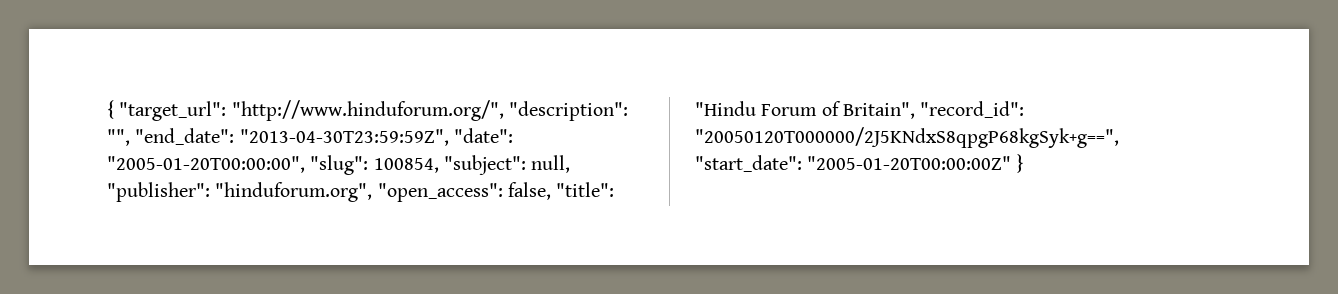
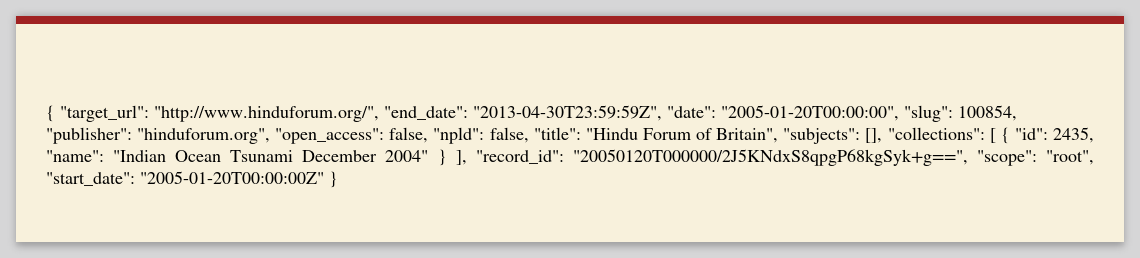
[508,101,628,121] [107,129,130,146] "description": "", -> (379, 114) none
[443,155,571,175] "subject": null, -> (1017, 113) none
(551, 191) none -> [433,127,529,144] "npld": false,
[920,101,1025,118] [695,127,1119,148] "record_id": "20050120T000000/2J5KNdxS8qpgP68kgSyk+g==", -> [783,127,1094,144] [46,149,1094,166] "subjects": [], "collections": [ { "id": 2435, "name": "Indian Ocean Tsunami December 2004" } ], "record_id": "20050120T000000/2J5KNdxS8qpgP68kgSyk+g==", "scope": "root",

